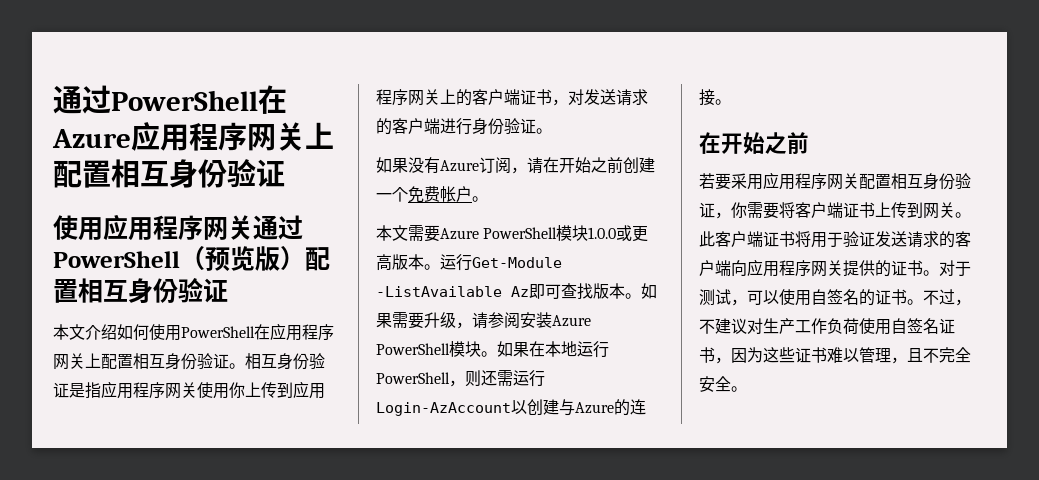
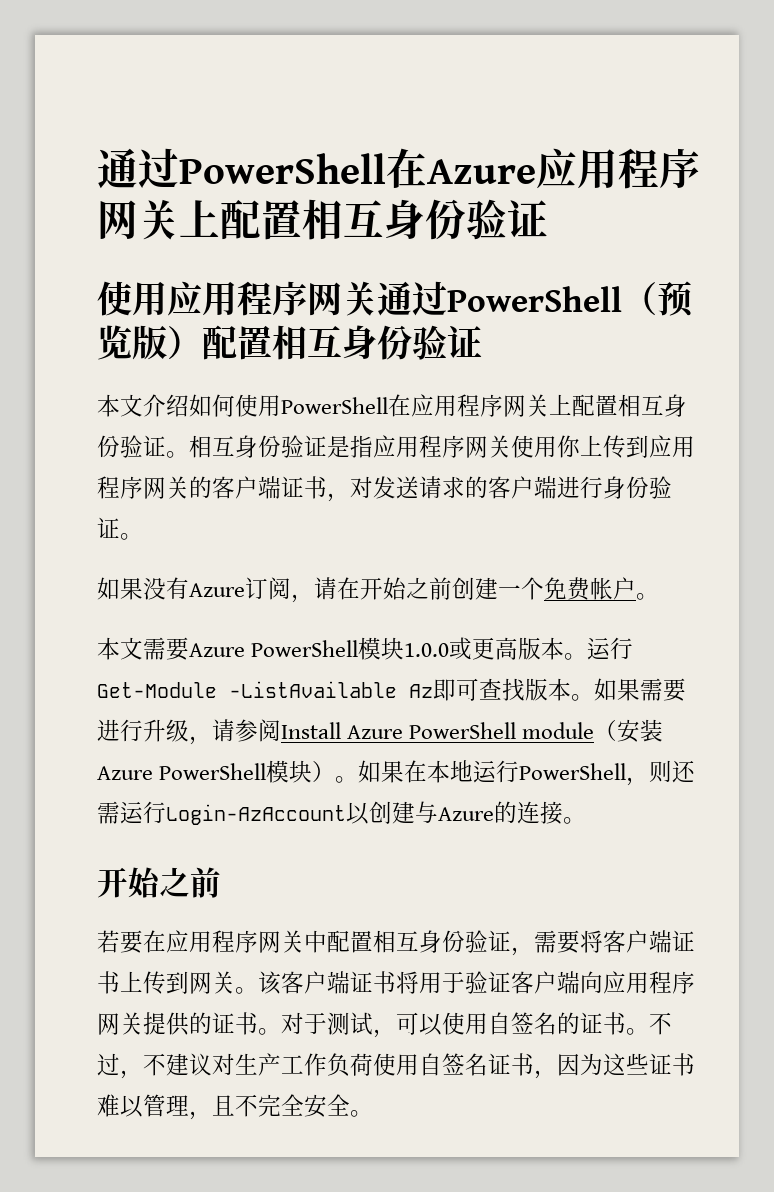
[440,89,456,104] 上 -> (189, 487) none
(424, 320) none -> [97,719,143,742] 进行
(520, 320) none -> [281,719,618,741] Install Azure PowerShell module（
(481, 349) none -> [312,760,336,782] ）
[699,132,721,154] 在 -> (586, 820) none
[731,172,859,190] 采用应用程序网关 -> [143,930,327,953] 在应用程序网关中
[731,202,747,218] 你 -> (534, 951) none
[699,231,715,247] 此 -> [258,971,281,995] 该
[875,231,955,248] 发送请求的 -> (511, 982) none

